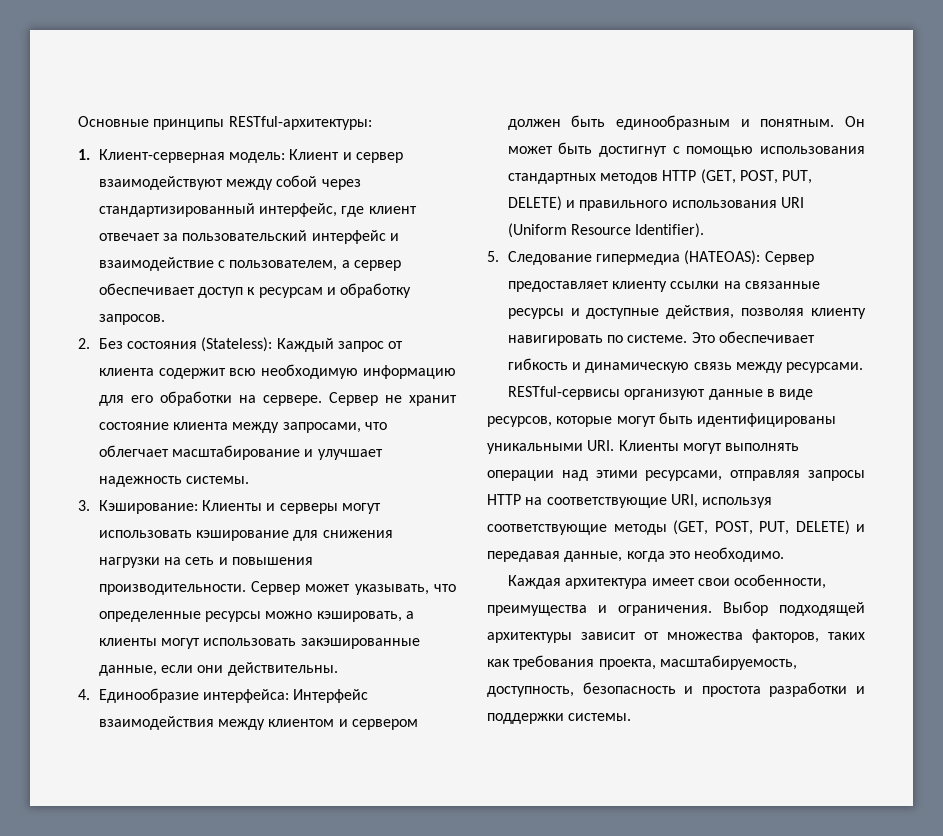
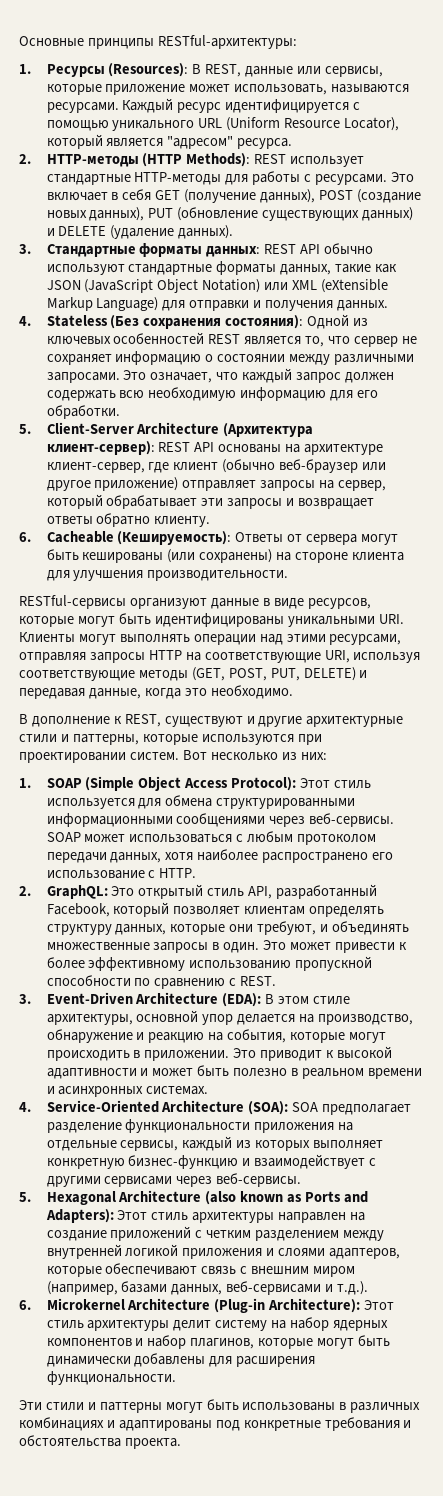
[98,149,404,163] [98,175,361,190] [98,203,417,217] [98,230,400,244] [98,257,402,271] [98,283,412,298] [98,314,165,325] [78,337,404,352] [98,368,226,379] Клиент-серверная модель: Клиент и сервер взаимодействуют между собой через стандартизированный интерфейс, где клиент отвечает за пользовательский интерфейс и взаимодействие с пользователем, а сервер обеспечивает доступ к ресурсам и обработку запросов. // 2. Без состояния (Stateless): Каждый запрос от клиента содержит -> [46,63,384,77] [46,84,410,95] [46,98,361,113] [46,117,400,131] [46,134,293,149] [19,153,365,167] [46,171,415,185] [46,189,421,203] [46,207,414,221] [46,225,234,239] [19,243,374,257] [46,261,398,275] [46,279,389,293] [46,297,389,311] [19,314,369,329] [46,332,417,347] [46,351,415,365] [46,368,395,383] [46,390,116,401] Ресурсы (Resources): В REST, данные или сервисы, которые приложение может использовать, называются ресурсами. Каждый ресурс идентифицируется с помощью уникального URL (Uniform Resource Locator), который является "адресом" ресурса. // 2. HTTP-методы (HTTP Methods): REST использует стандартные HTTP-методы для работы с ресурсами. Это включает в себя GET (получение данных), POST (создание новых данных), PUT (обновление существующих данных) и DELETE (удаление данных). // 3. Стандартные форматы данных: REST API обычно используют стандартные форматы данных, такие как JSON (JavaScript Object Notation) или XML (eXtensible Markup Language) для отправки и получения данных. // 4. Stateless (Без сохранения состояния): Одной из ключевых особенностей REST является то, что сервер не сохраняет информацию о состоянии между различными запросами. Это означает, что каждый запрос должен содержать
[159,391,458,406] [98,422,388,433] [98,445,383,460] [98,476,250,487] [78,500,382,514] [98,530,393,541] [98,557,314,568] [98,581,457,595] [98,611,415,622] [98,638,420,649] [98,662,338,676] [78,688,369,703] [98,716,419,730] [507,115,865,130] [507,142,865,157] [507,169,813,184] [507,196,805,211] [507,223,705,238] [487,250,814,265] [507,281,821,292] [507,305,866,319] [507,331,816,346] [507,358,864,373] обработки на сервере. Сервер не хранит состояние клиента между запросами, что облегчает масштабирование и улучшает надежность системы. // 3. Кэширование: Клиенты и серверы могут использовать кэширование для снижения нагрузки на сеть и повышения производительности. Сервер может указывать, что определенные ресурсы можно кэшировать, а клиенты могут использовать закэшированные данные, если они действительны. // 4. Единообразие интерфейса: Интерфейс взаимодействия между клиентом и сервером должен быть единообразным и понятным. Он может быть достигнут с помощью использования стандартных методов HTTP (GET, POST, PUT, DELETE) и правильного использования URI (Uniform Resource Identifier). // 5. Следование гипермедиа (HATEOAS): Сервер предоставляет клиенту ссылки на связанные ресурсы и доступные действия, позволяя клиенту навигировать по системе. Это обеспечивает гибкость и динамическую связь между ресурсами. -> [46,405,120,419] [19,422,314,437] [46,441,384,455] [46,459,387,473] [46,477,387,491] [46,494,375,509] [46,513,211,527] [19,531,399,545] [46,549,405,563] [46,570,289,581] обработки. // 5. Client-Server Architecture (Архитектура клиент-сервер): REST API основаны на архитектуре клиент-сервер, где клиент (обычно веб-браузер или другое приложение) отправляет запросы на сервер, который обрабатывает эти запросы и возвращает ответы обратно клиенту. // 6. Cacheable (Кешируемость): Ответы от сервера могут быть кешированы (или сохранены) на стороне клиента для улучшения производительности.
[507,574,827,589] [487,601,865,616] [487,629,865,643] [487,655,797,670] [487,682,865,697] [487,713,632,724] Каждая архитектура имеет свои особенности, преимущества и ограничения. Выбор подходящей архитектуры зависит от множества факторов, таких как требования проекта, масштабируемость, доступность, безопасность и простота разработки и поддержки системы. -> [19,714,404,727] [19,734,322,745] [19,750,327,763] [19,776,372,791] [46,795,356,809] [46,813,395,827] [46,831,377,845] [46,849,394,863] [46,868,197,879] [19,884,378,899] [46,902,385,917] [46,921,410,935] [46,940,407,953] [46,956,373,971] [46,975,277,989] [19,992,351,1007] [46,1010,414,1025] [46,1029,387,1043] [46,1046,393,1061] [46,1065,422,1079] [46,1086,209,1097] [19,1100,412,1115] [46,1119,354,1133] [46,1136,384,1151] [46,1154,377,1169] [46,1173,302,1187] [19,1190,369,1205] [45,1209,366,1223] [46,1226,385,1241] [46,1244,401,1259] [46,1263,356,1277] [46,1281,369,1295] [19,1298,395,1313] [46,1317,389,1331] [46,1335,391,1349] [46,1353,316,1367] [46,1371,176,1385] [19,1399,421,1413] [19,1417,412,1431] [19,1435,181,1449] В дополнение к REST, существуют и другие архитектурные стили и паттерны, которые используются при проектировании систем. Вот несколько из них: // 1. SOAP (Simple Object Access Protocol): Этот стиль используется для обмена структурированными информационными сообщениями через веб-сервисы. SOAP может использоваться с любым протоколом передачи данных, хотя наиболее распространено его использование с HTTP. // 2. GraphQL: Это открытый стиль API, разработанный Facebook, который позволяет клиентам определять структуру данных, которые они требуют, и объединять множественные запросы в один. Это может привести к более эффективному использованию пропускной способности по сравнению с REST. // 3. Event-Driven Architecture (EDA): В этом стиле архитектуры, основной упор делается на производство, обнаружение и реакцию на события, которые могут происходить в приложении. Это приводит к высокой адаптивности и может быть полезно в реальном времени и асинхронных системах. // 4. Service-Oriented Architecture (SOA): SOA предполагает разделение функциональности приложения на отдельные сервисы, каждый из которых выполняет конкретную бизнес-функцию и взаимодействует с другими сервисами через веб-сервисы. // 5. Hexagonal Architecture (also known as Ports and Adapters): Этот стиль архитектуры направлен на создание приложений с четким разделением между внутренней логикой приложения и слоями адаптеров, которые обеспечивают связь с внешним миром (например, базами данных, веб-сервисами и т.д.). // 6. Microkernel Architecture (Plug-in Architecture): Этот стиль архитектуры делит систему на набор ядерных компонентов и набор плагинов, которые могут быть динамически добавлены для расширения функциональности. // Эти стили и паттерны могут быть использованы в различных комбинациях и адаптированы под конкретные требования и обстоятельства проекта.

